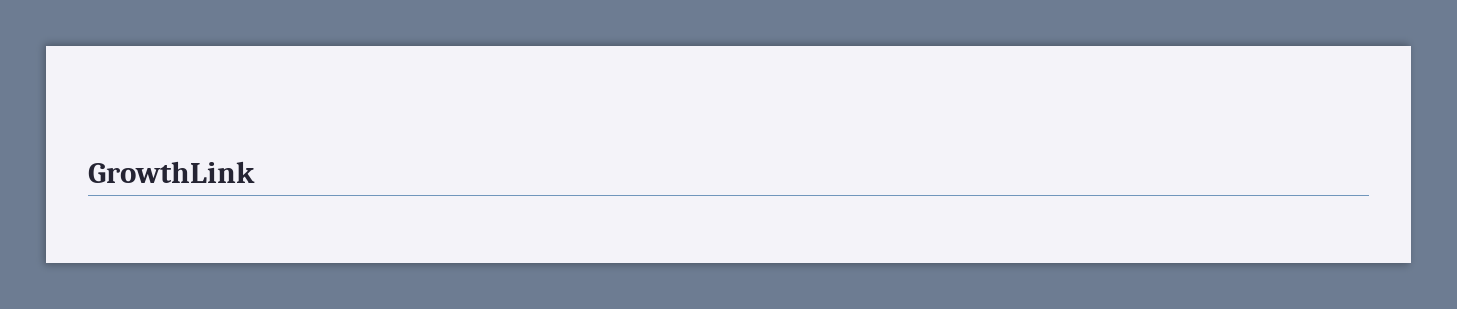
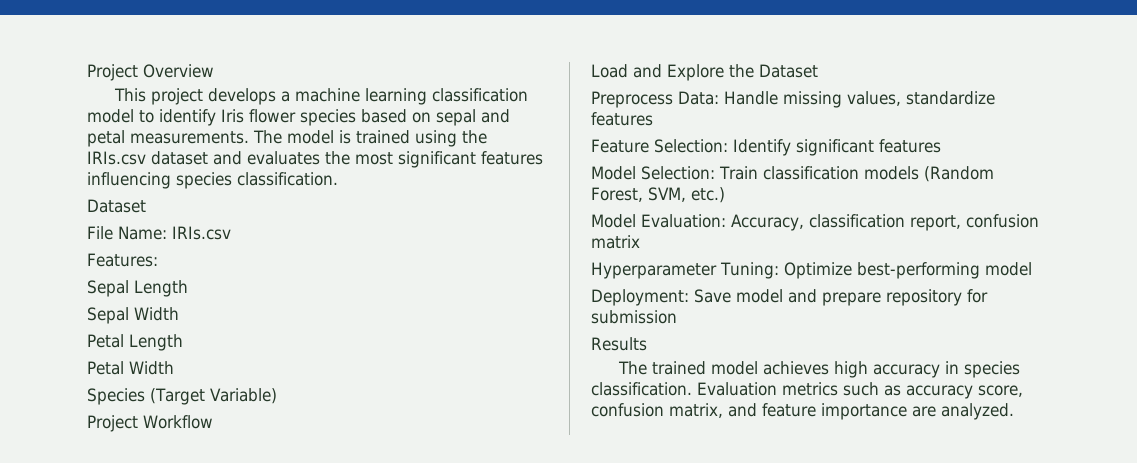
[88,161,255,183] GrowthLink -> [87,64,214,81] [113,88,528,105] [87,109,510,126] [87,130,487,147] [87,151,543,168] [87,172,338,189] [87,199,146,213] [87,226,231,240] [87,253,158,267] [87,280,188,297] [87,307,179,324] [87,334,183,351] [87,361,174,375] [87,388,277,405] [87,415,213,432] [591,64,818,81] [591,91,995,108] [591,112,653,126] [591,139,941,156] [591,166,994,182] [591,187,725,203] [591,214,1039,231] [591,235,640,249] [591,262,1032,279] [591,289,988,306] [591,310,677,324] [591,337,647,351] [617,361,1020,378] [591,382,1023,399] [591,403,1014,420] Project Overview // This project develops a machine learning classification model to identify Iris flower species based on sepal and petal measurements. The model is trained using the IRIs.csv dataset and evaluates the most significant features influencing species classification. // Dataset // File Name: IRIs.csv // Features: // Sepal Length // Sepal Width // Petal Length // Petal Width // Species (Target Variable) // Project Workflow // Load and Explore the Dataset // Preprocess Data: Handle missing values, standardize features // Feature Selection: Identify significant features // Model Selection: Train classification models (Random Forest, SVM, etc.) // Model Evaluation: Accuracy, classification report, confusion matrix // Hyperparameter Tuning: Optimize best-performing model // Deployment: Save model and prepare repository for submission // Results // The trained model achieves high accuracy in species classification. Evaluation metrics such as accuracy score, confusion matrix, and feature importance are analyzed.

